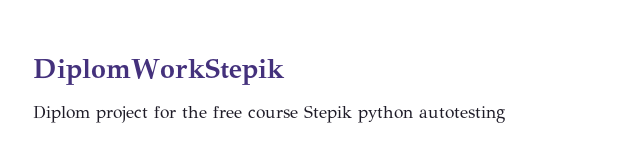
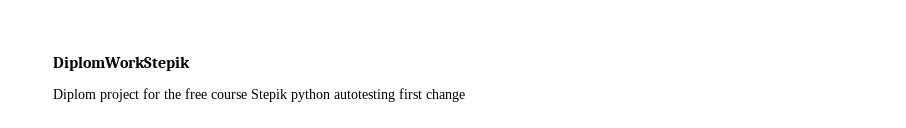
(505, 114) none -> [399,88,465,102] first change

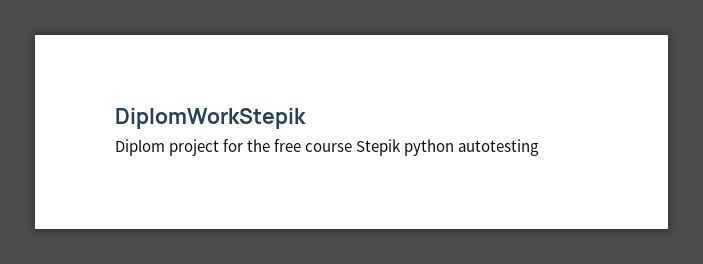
[399,88,465,102] first change -> (540, 147) none

